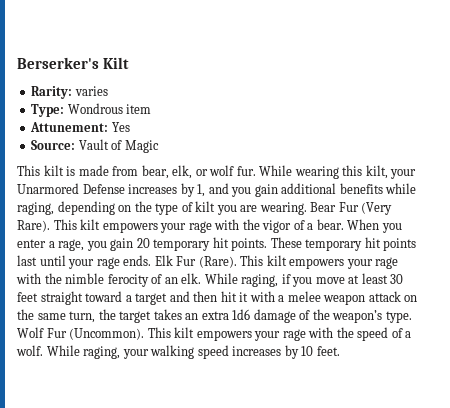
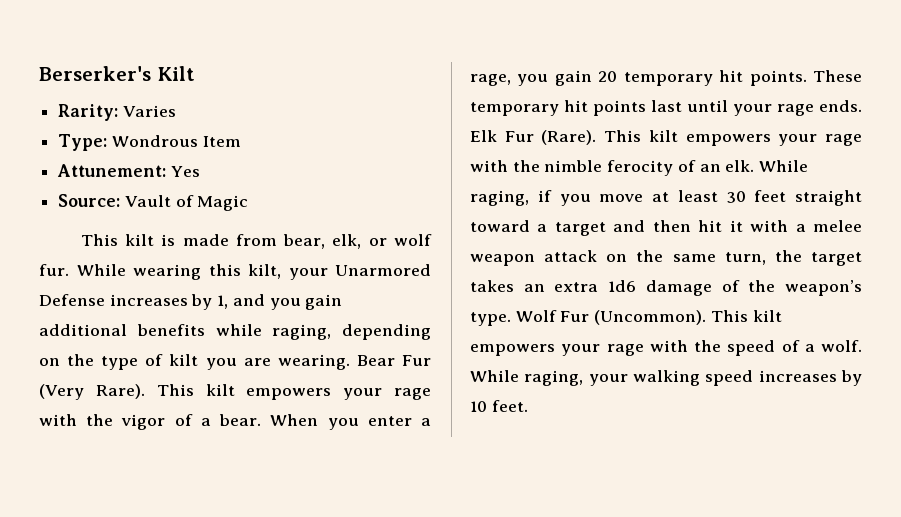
[74,86,108,96] varies -> [122,105,176,117] Varies
[126,104,152,114] item -> [202,136,241,147] Item

